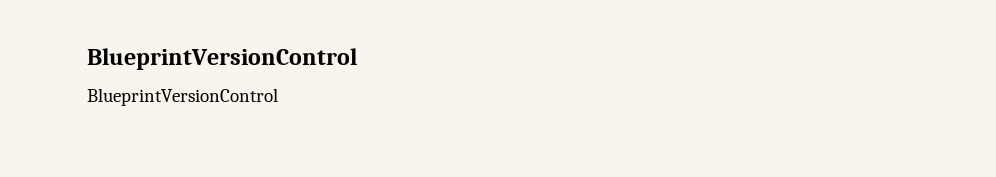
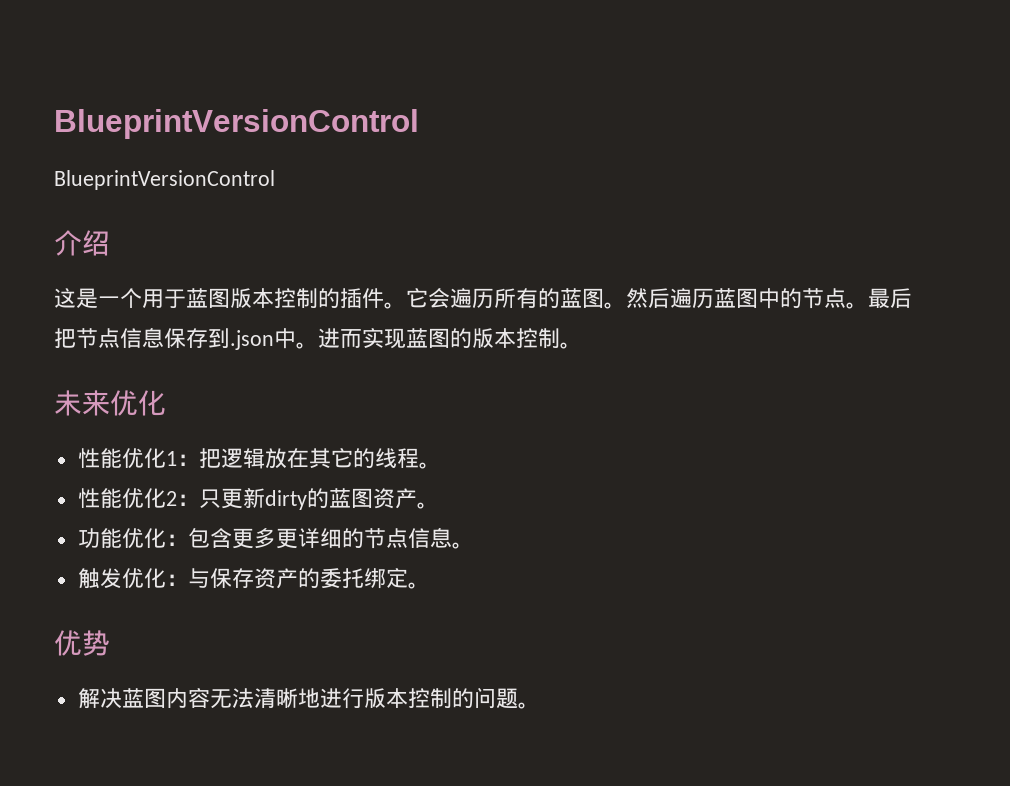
(278, 97) none -> [54,230,110,256] [54,288,912,309] [54,327,582,350] [54,390,166,416] [77,448,441,469] [77,488,439,510] [77,527,474,549] [77,568,430,589] [54,630,110,656] [77,687,540,709] // 介绍 // 这是一个用于蓝图版本控制的插件。它会遍历所有的蓝图。然后遍历蓝图中的节点。最后把节点信息保存到.json中。进而实现蓝图的版本控制。 // 未来优化 // 性能优化1：把逻辑放在其它的线程。 // 性能优化2：只更新dirty的蓝图资产。 // 功能优化：包含更多更详细的节点信息。 // 触发优化：与保存资产的委托绑定。 // 优势 // 解决蓝图内容无法清晰地进行版本控制的问题。

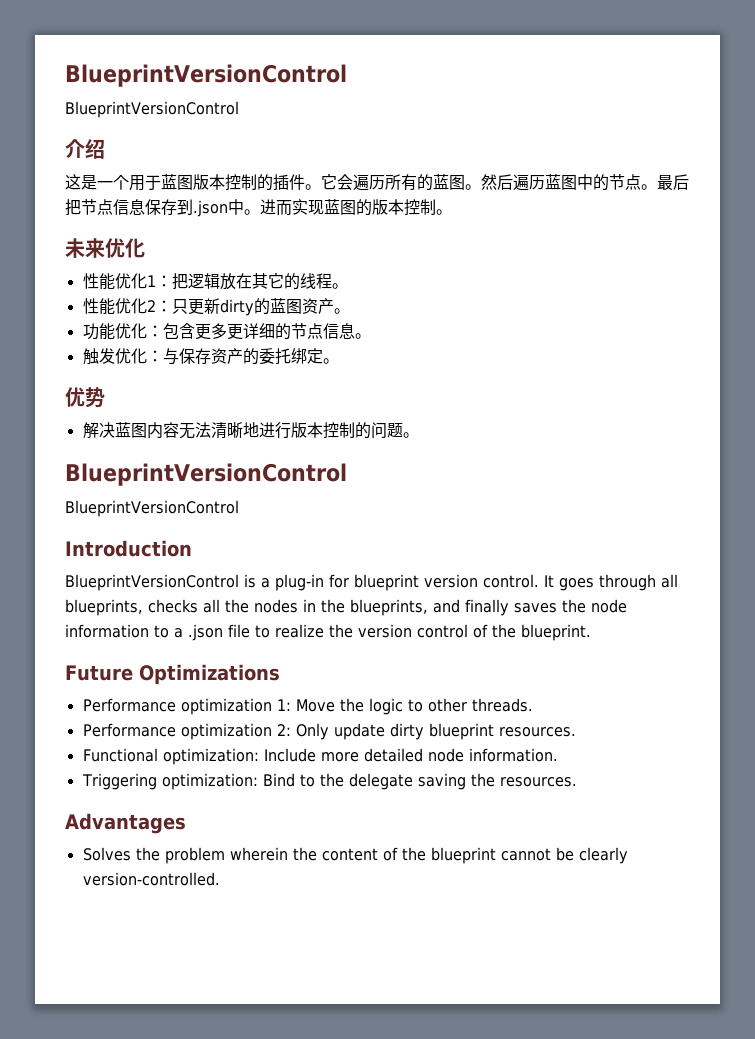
(540, 705) none -> [65,463,347,486] [65,500,239,517] [65,540,192,557] [65,574,678,591] [65,599,627,616] [65,624,591,641] [65,664,280,685] [82,698,533,715] [82,723,576,740] [82,748,558,765] [81,773,577,790] [65,813,186,834] [82,847,628,864] [82,872,220,886] // BlueprintVersionControl // BlueprintVersionControl // Introduction // BlueprintVersionControl is a plug-in for blueprint version control. It goes through all blueprints, checks all the nodes in the blueprints, and finally saves the node information to a .json file to realize the version control of the blueprint. // Future Optimizations // Performance optimization 1: Move the logic to other threads. // Performance optimization 2: Only update dirty blueprint resources. // Functional optimization: Include more detailed node information. // Triggering optimization: Bind to the delegate saving the resources. // Advantages // Solves the problem wherein the content of the blueprint cannot be clearly version-controlled.

